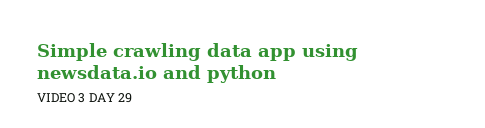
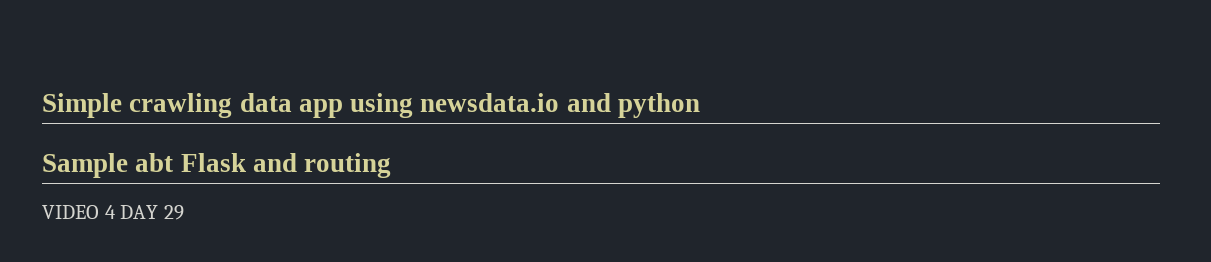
(276, 74) none -> [42,153,392,178] // Sample abt Flask and routing
[78,93,86,103] 3 -> [104,205,116,219] 4

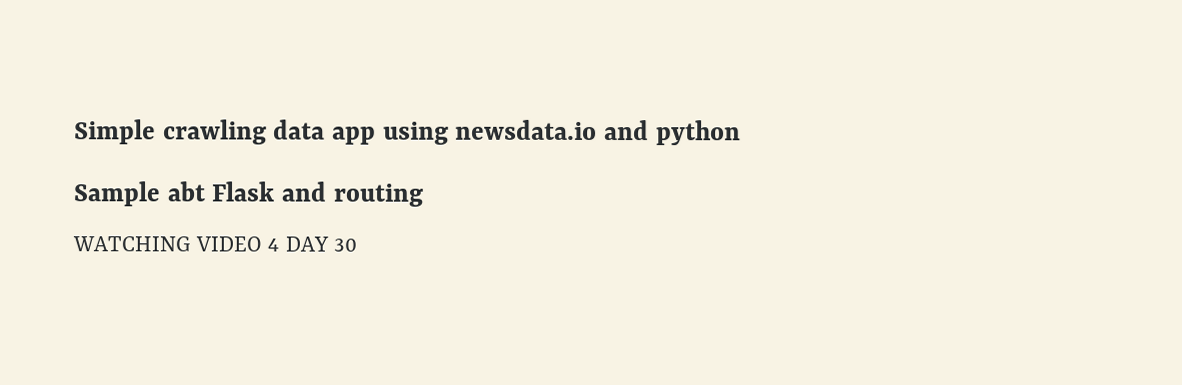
(392, 165) none -> [72,236,190,252] WATCHING
[163,205,184,220] 29 -> [333,238,358,252] 30

